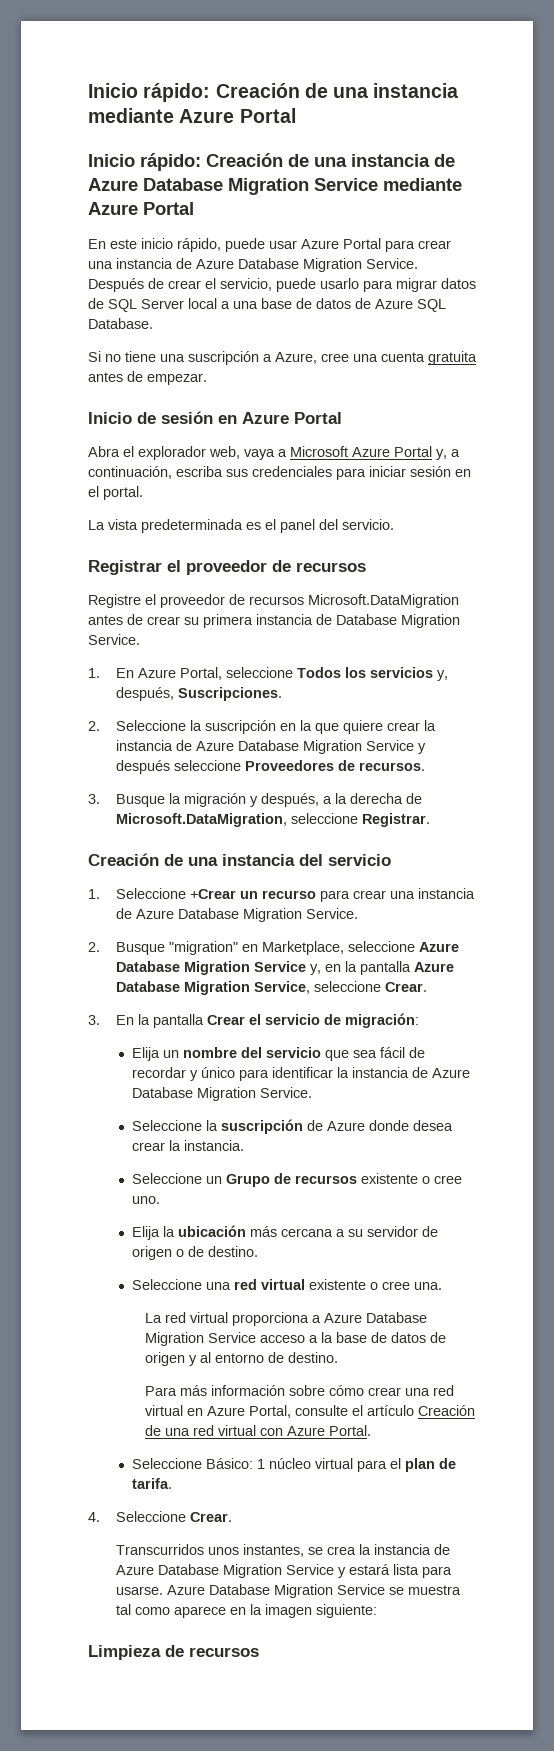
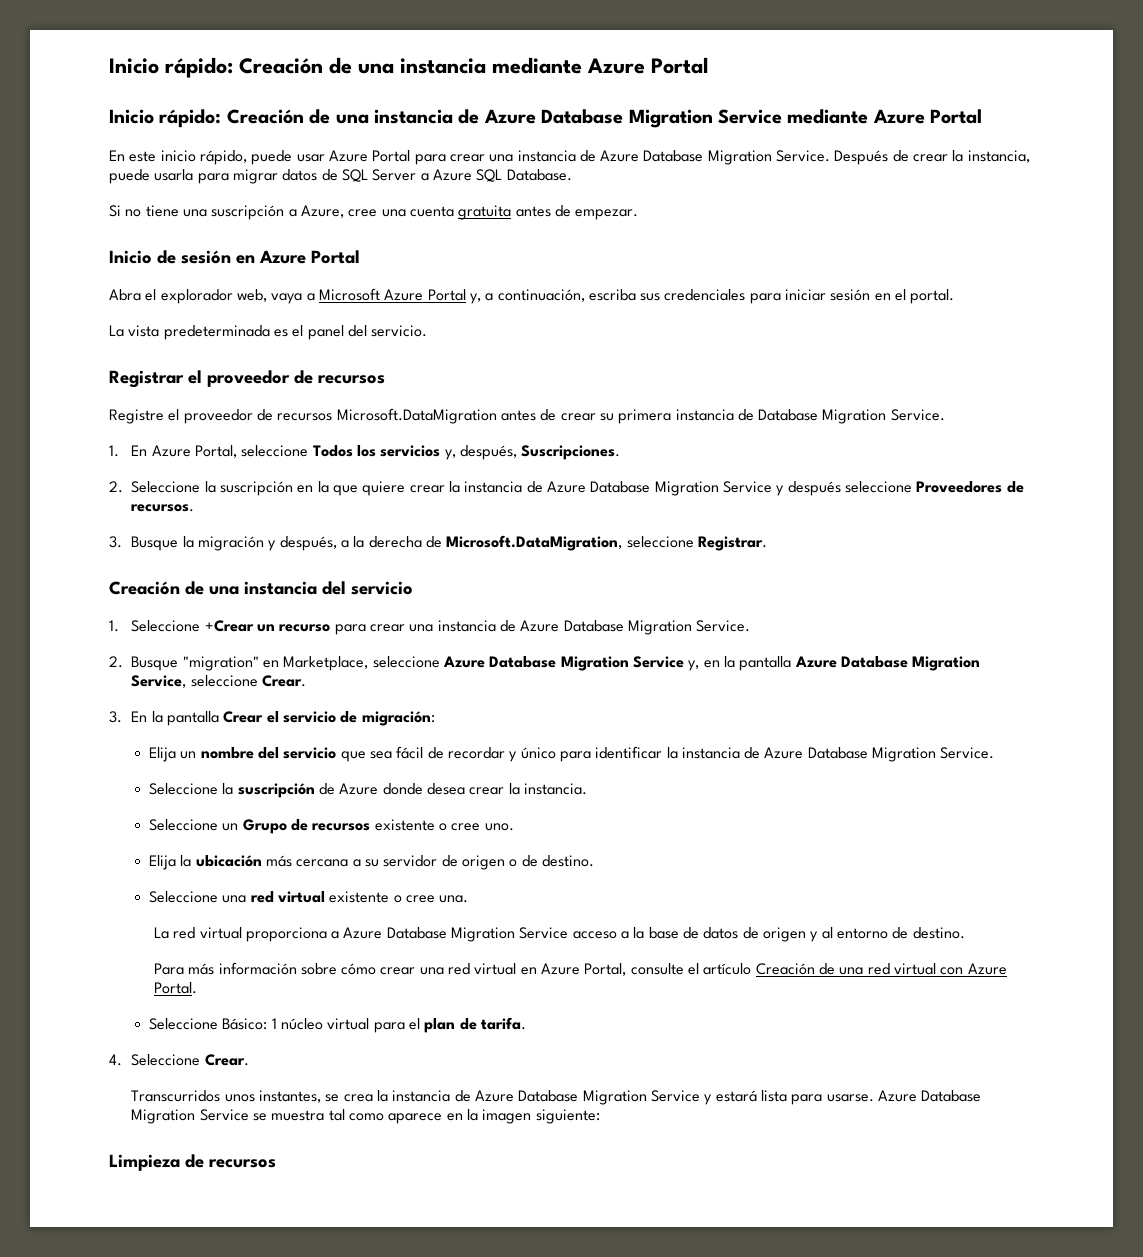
[205,278,359,292] el servicio, puede usarlo -> [952,150,1030,163] [109,169,194,184] la instancia, puede usarla
[188,298,371,309] local a una base de datos de -> [420,173,429,181] a

